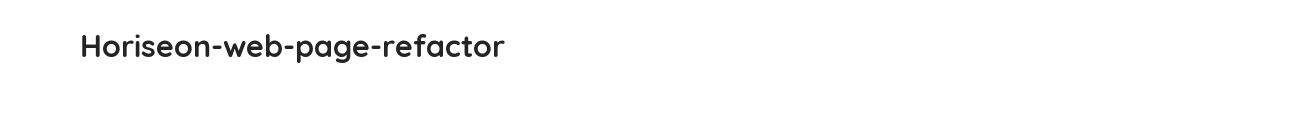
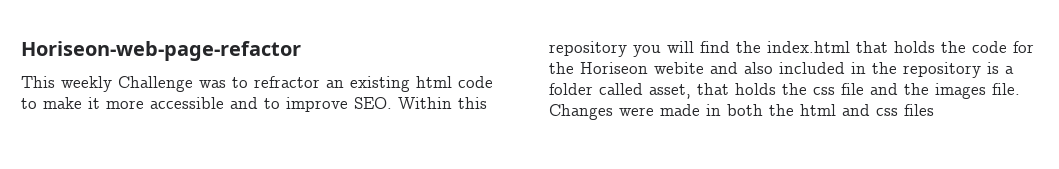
(505, 48) none -> [21,76,493,92] [21,97,487,112] [549,41,1034,57] [549,62,1014,78] [549,83,1020,99] [549,104,934,120] // This weekly Challenge was to refractor an existing html code to make it more accessible and to improve SEO. Within this repository you will find the index.html that holds the code for the Horiseon webite and also included in the repository is a folder called asset, that holds the css file and the images file. Changes were made in both the html and css files

